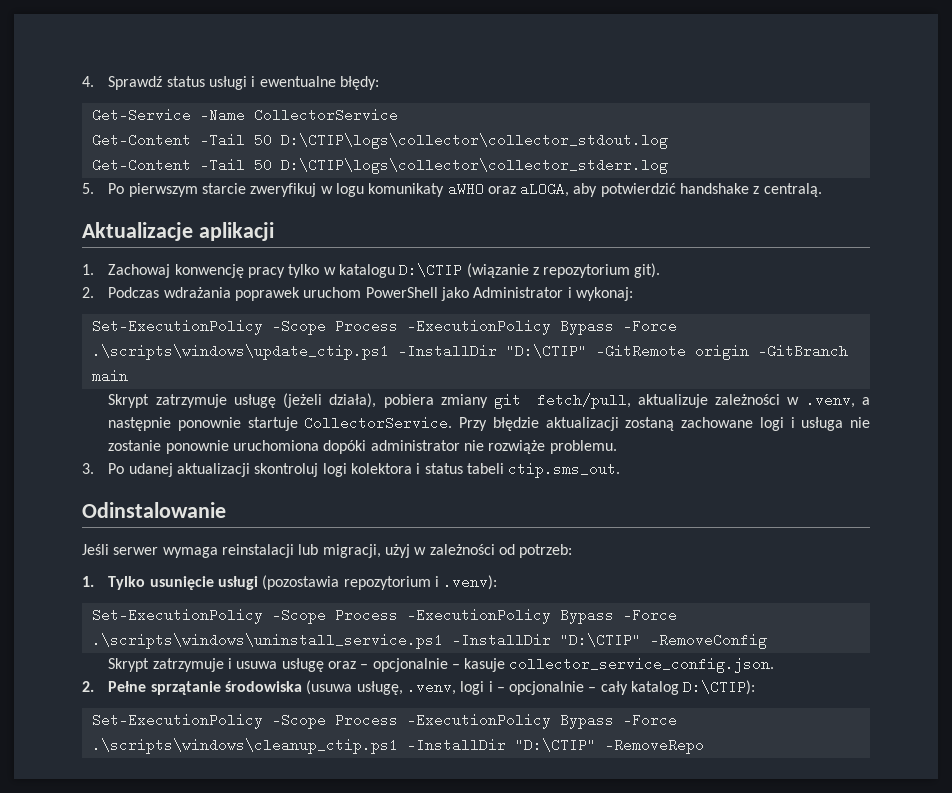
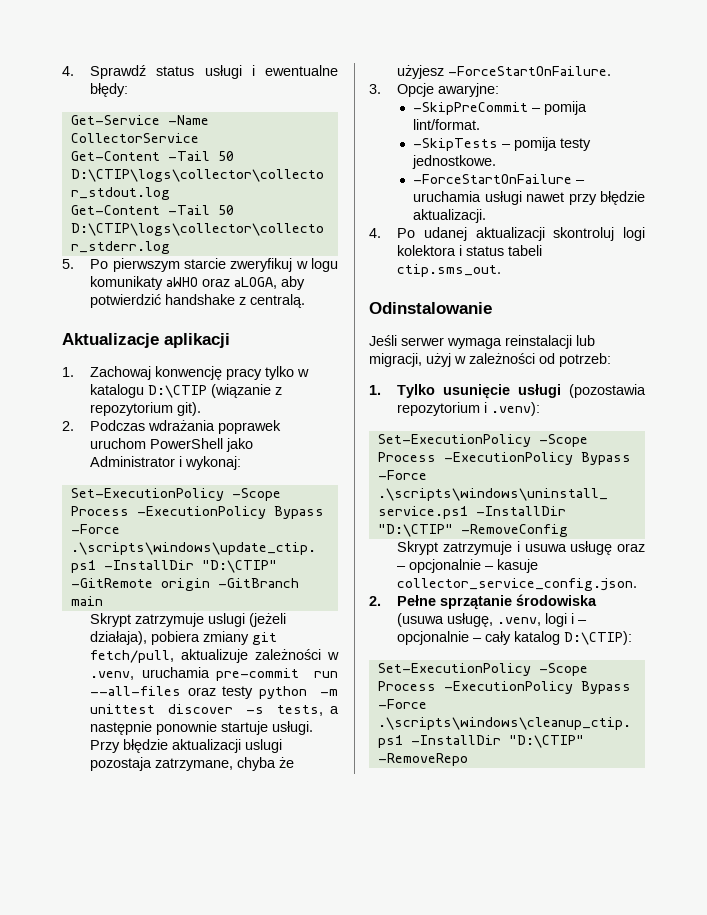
[233,393,377,408] usługę (jeżeli działa), -> [208,613,287,627] [90,631,148,645] uslugi (jeżeli działaja),
(855, 400) none -> [141,667,338,681] [90,686,339,699] [90,704,324,716] uruchamia pre-commit run --all-files oraz testy python -m unittest discover -s tests,
[304,416,453,430] CollectorService. -> [272,721,314,735] usługi.
[625,417,870,431] [108,440,617,454] [82,463,94,474] zostaną zachowane logi i usługa nie zostanie ponownie uruchomiona dopóki administrator nie rozwiąże problemu. // 3. -> [245,739,283,753] [90,757,295,771] [397,65,612,79] [369,83,500,97] [413,101,588,115] [413,119,481,130] [413,137,592,151] [412,155,497,169] [413,174,586,184] [413,191,645,205] [413,209,487,223] [369,228,381,238] uslugi pozostaja zatrzymane, chyba że użyjesz -ForceStartOnFailure. // 3. Opcje awaryjne: // -SkipPreCommit – pomija lint/format. // -SkipTests – pomija testy jednostkowe. // -ForceStartOnFailure – uruchamia usługi nawet przy błędzie aktualizacji. // 4.

